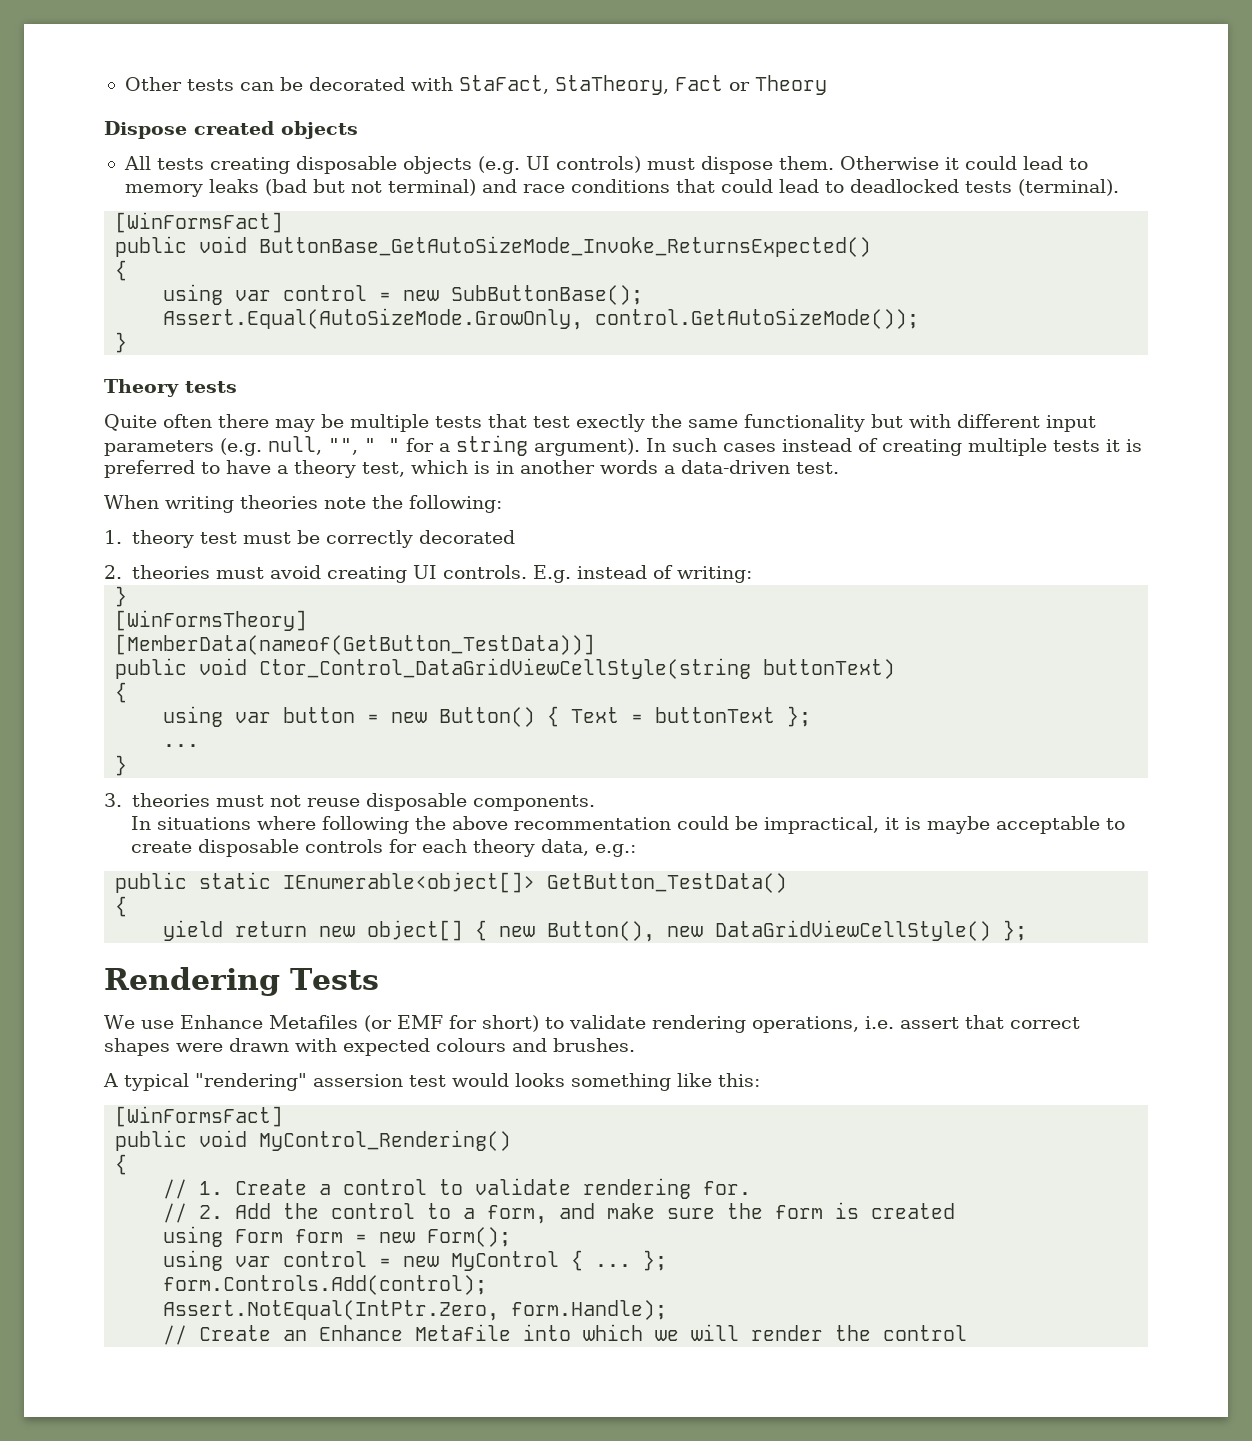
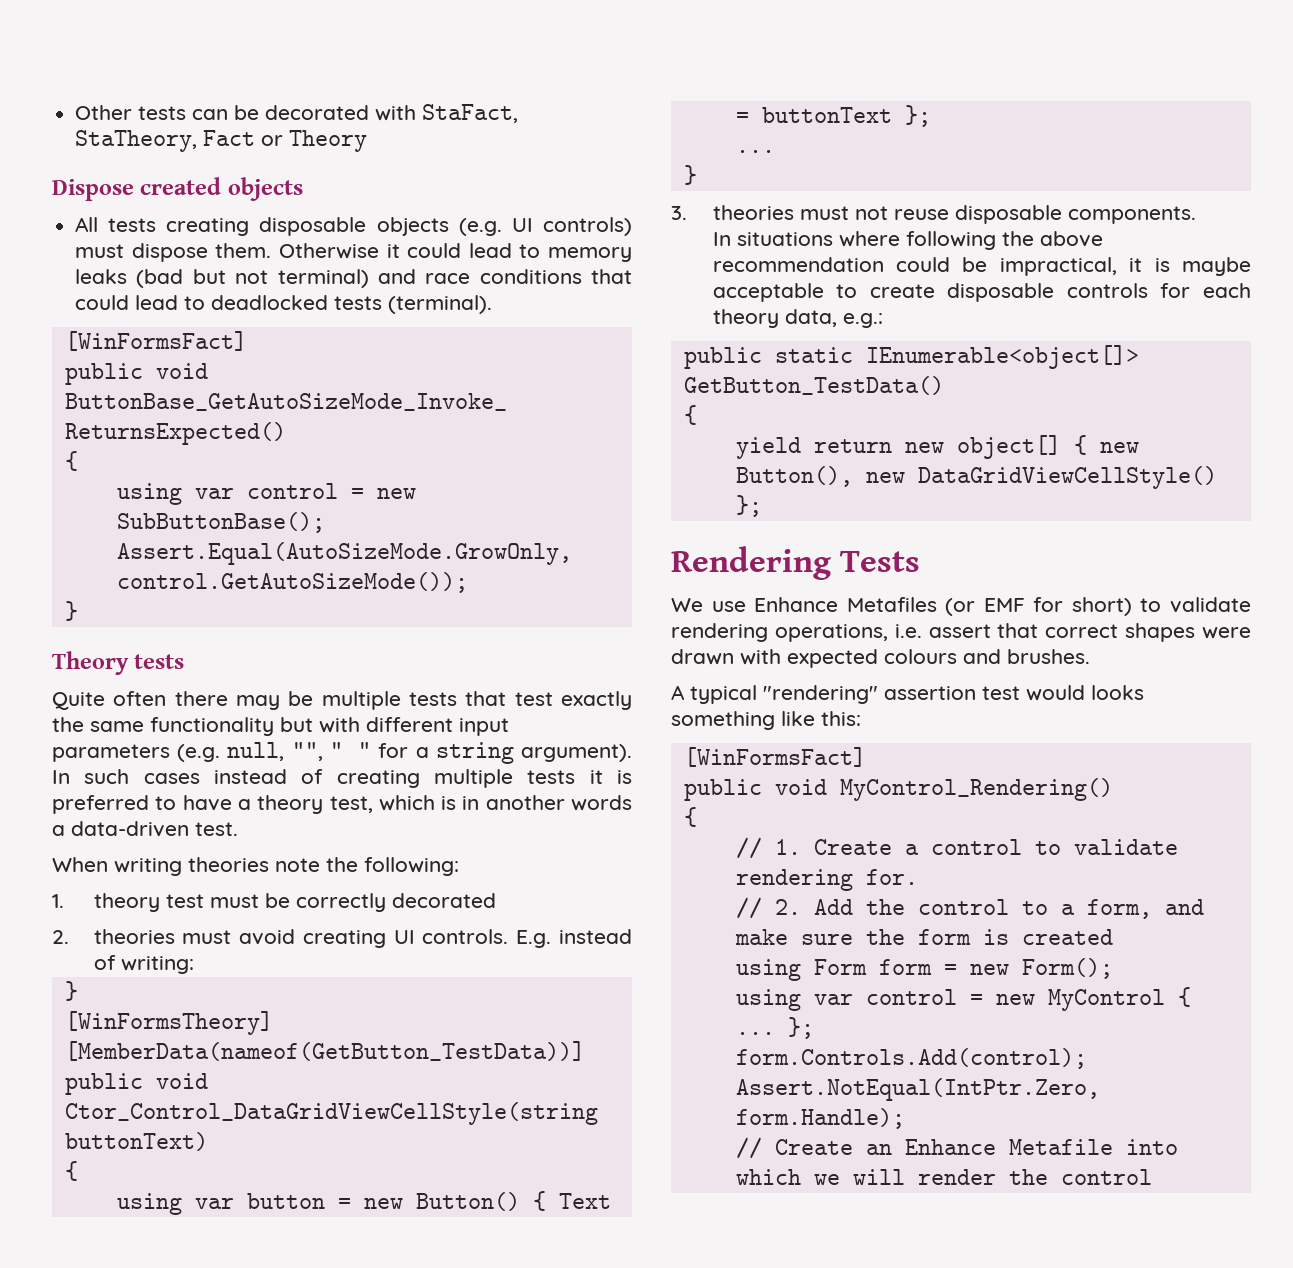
[576,414,645,432] exectly -> [561,691,632,710] exactly
[513,817,671,830] recommentation -> [712,257,884,272] recommendation
[313,1074,403,1087] assersion -> [884,686,976,700] assertion

